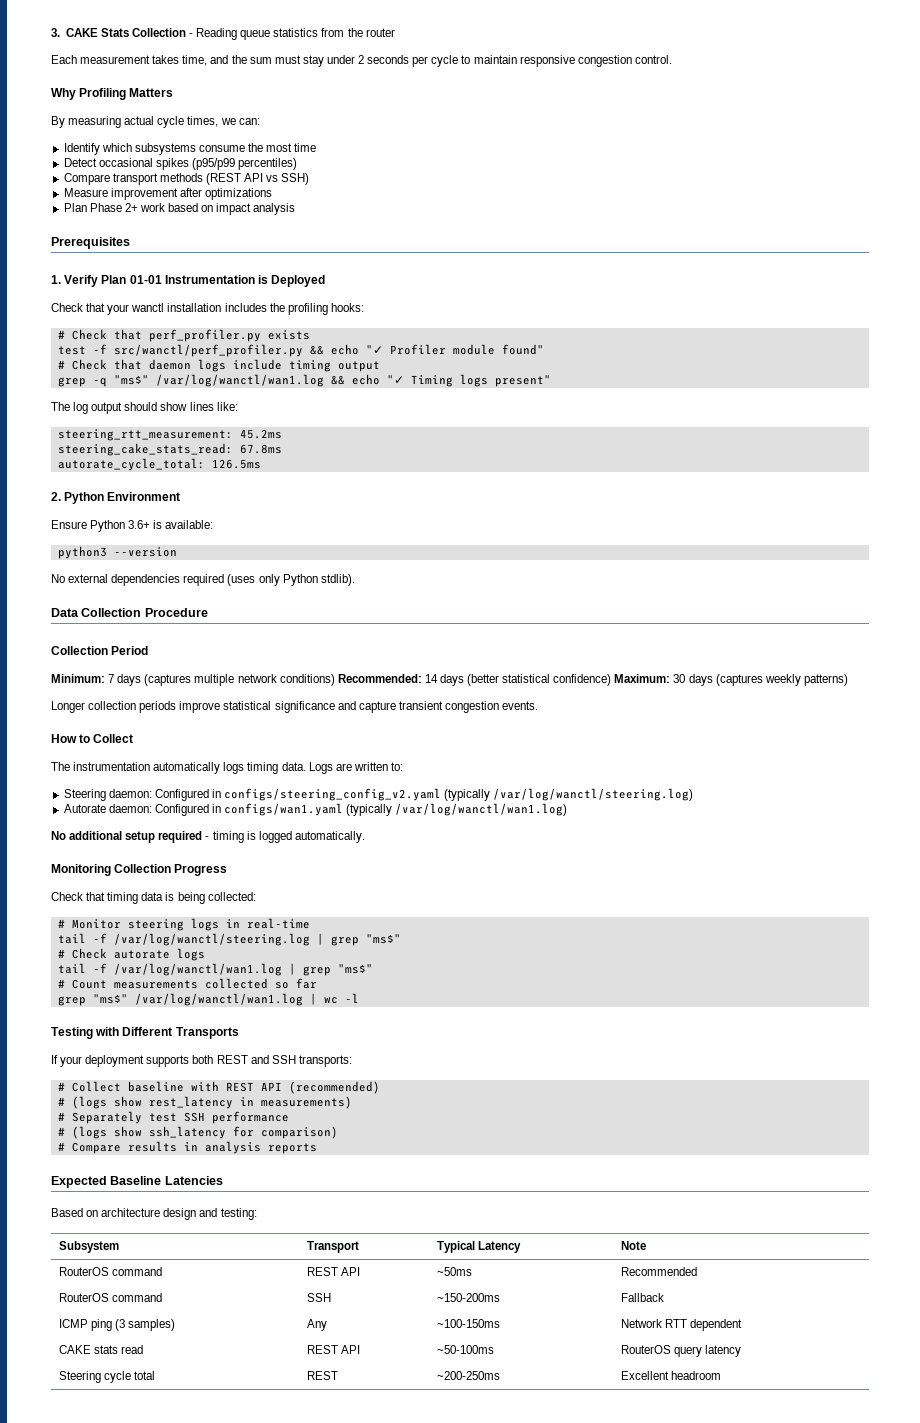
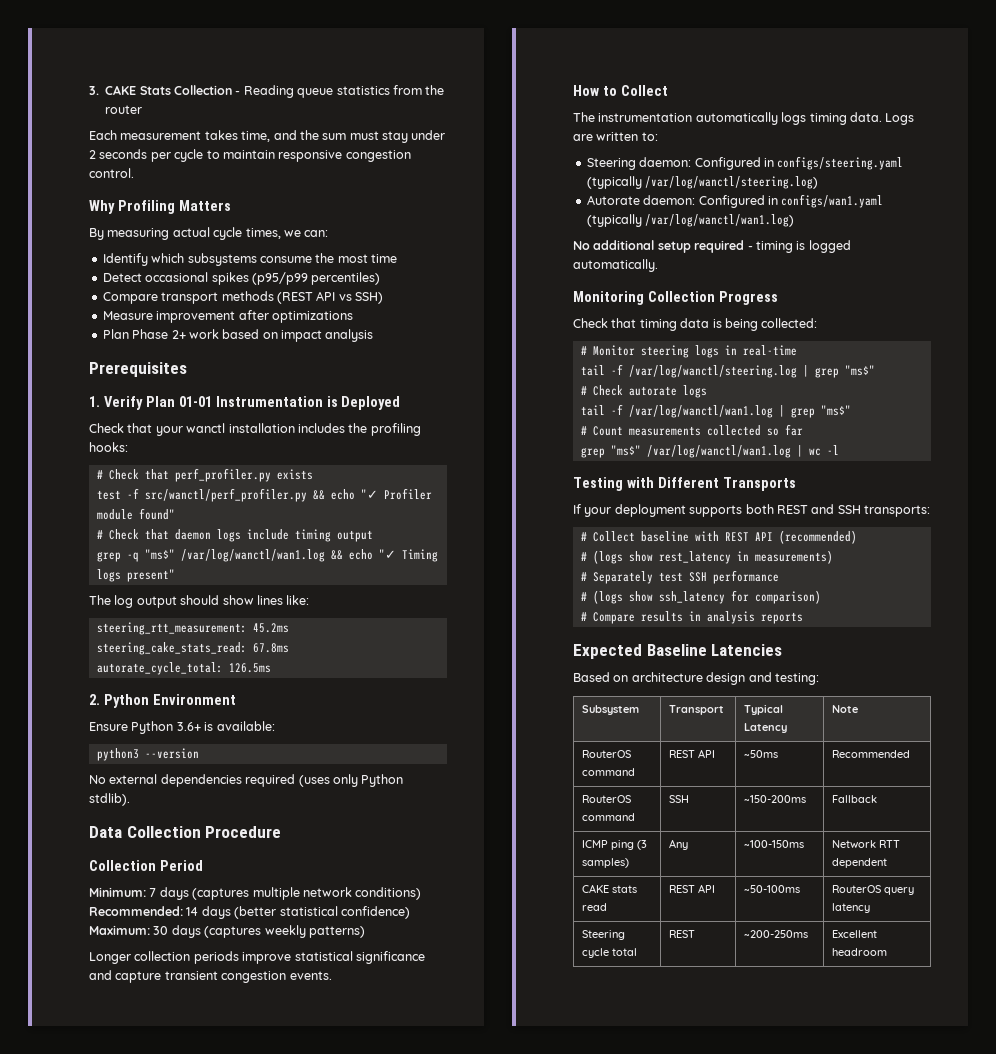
[224,788,442,801] configs/steering_config_v2.yaml -> [777,156,904,170] configs/steering.yaml

